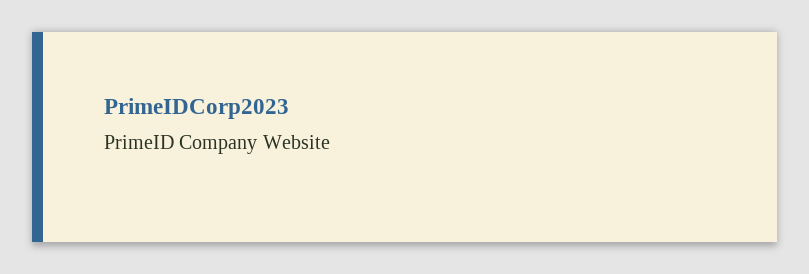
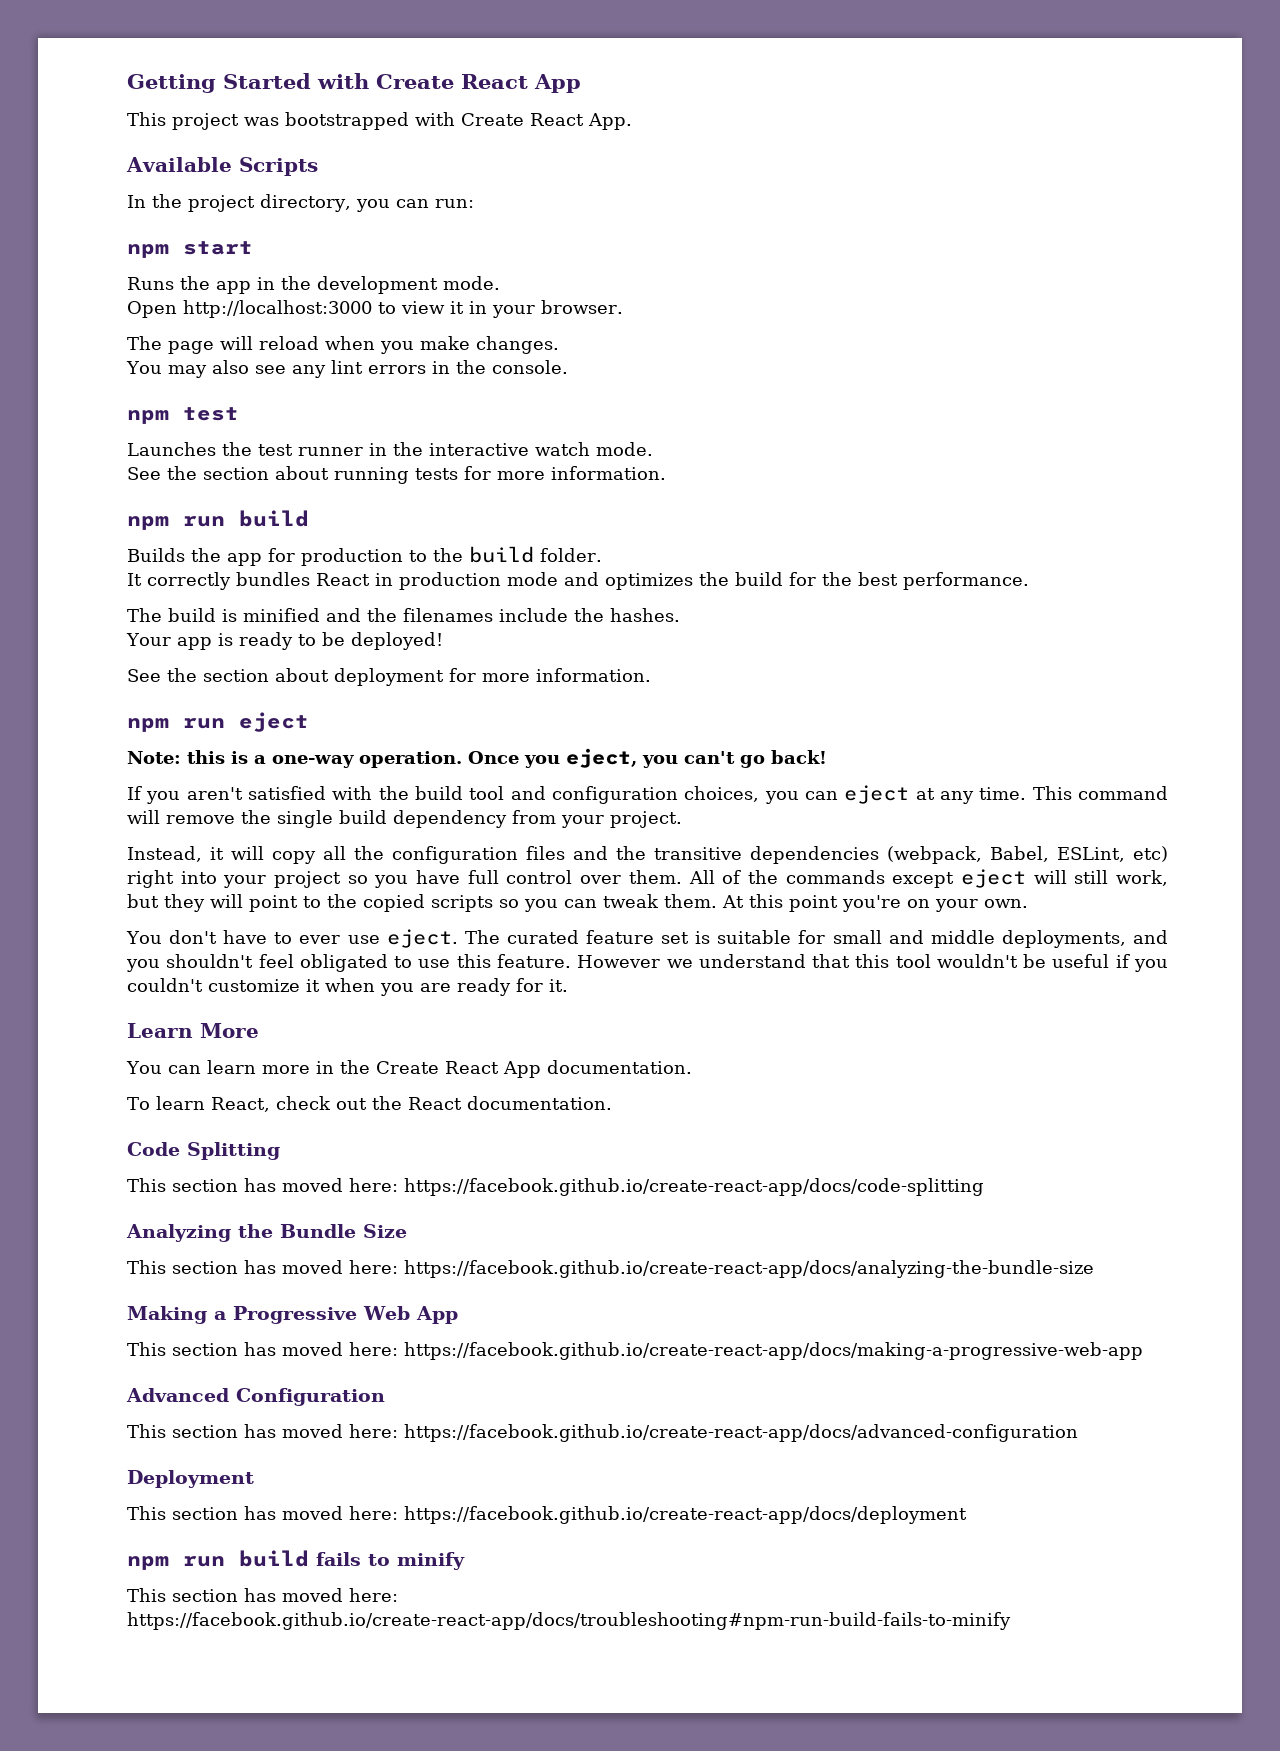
[104,98,289,119] [104,135,330,154] PrimeIDCorp2023 // PrimeID Company Website -> [127,73,581,93] [127,112,632,130] [126,157,318,176] [127,194,474,212] [127,241,253,258] [127,276,500,294] [127,300,623,318] [127,336,559,354] [126,360,568,378] [127,407,239,424] [127,442,653,456] [127,466,666,484] [127,510,309,530] [127,546,602,566] [127,572,1029,590] [127,608,680,622] [126,632,443,650] [127,668,651,686] [127,712,309,732] [127,748,827,768] [127,785,1169,804] [127,810,682,828] [127,846,1168,864] [127,869,1169,888] [127,894,1028,912] [126,929,1168,948] [126,954,1169,972] [127,978,568,996] [127,1023,259,1038] [126,1060,692,1078] [127,1096,612,1112] [127,1142,280,1160] [127,1178,984,1196] [126,1224,407,1242] [127,1260,1094,1278] [127,1306,458,1324] [127,1342,1143,1360] [126,1388,385,1406] [127,1424,1078,1442] [127,1470,254,1488] [127,1506,967,1524] [127,1550,465,1570] [127,1588,398,1602] [127,1612,1011,1630] Getting Started with Create React App // This project was bootstrapped with Create React App. // Available Scripts // In the project directory, you can run: // npm start // Runs the app in the development mode. // Open http://localhost:3000 to view it in your browser. // The page will reload when you make changes. // You may also see any lint errors in the console. // npm test // Launches the test runner in the interactive watch mode. // See the section about running tests for more information. // npm run build // Builds the app for production to the build folder. // It correctly bundles React in production mode and optimizes the build for the best performance. // The build is minified and the filenames include the hashes. // Your app is ready to be deployed! // See the section about deployment for more information. // npm run eject // Note: this is a one-way operation. Once you eject, you can't go back! // If you aren't satisfied with the build tool and configuration choices, you can eject at any time. This command will remove the single build dependency from your project. // Instead, it will copy all the configuration files and the transitive dependencies (webpack, Babel, ESLint, etc) right into your project so you have full control over them. All of the commands except eject will still work, but they will point to the copied scripts so you can tweak them. At this point you're on your own. // You don't have to ever use eject. The curated feature set is suitable for small and middle deployments, and you shouldn't feel obligated to use this feature. However we understand that this tool wouldn't be useful if you couldn't customize it when you are ready for it. // Learn More // You can learn more in the Create React App documentation. // To learn React, check out the React documentation. // Code Splitting // This section has moved here: https://facebook.github.io/create-react-app/docs/code-splitting // Analyzing the Bundle Size // This section has moved here: https://facebook.github.io/create-react-app/docs/analyzing-the-bundle-size // Making a Progressive Web App // This section has moved here: https://facebook.github.io/create-react-app/docs/making-a-progressive-web-app // Advanced Configuration // This section has moved here: https://facebook.github.io/create-react-app/docs/advanced-configuration // Deployment // This section has moved here: https://facebook.github.io/create-react-app/docs/deployment // npm run build fails to minify // This section has moved here: https://facebook.github.io/create-react-app/docs/troubleshooting#npm-run-build-fails-to-minify

